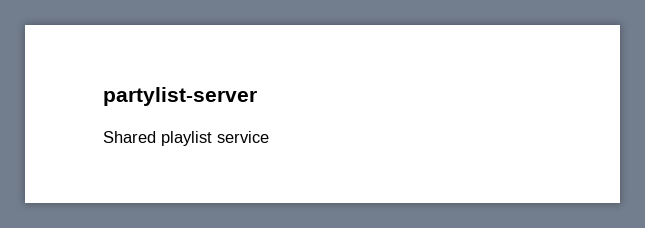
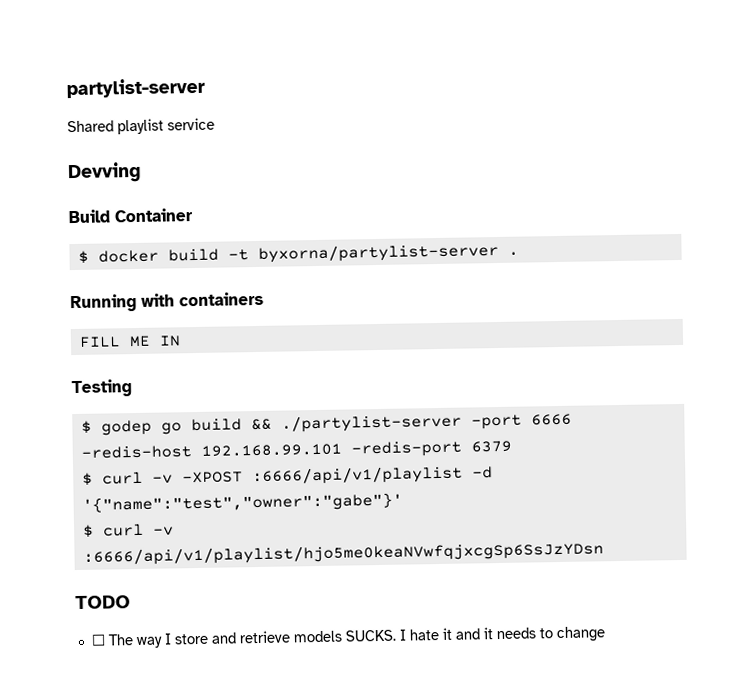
(269, 137) none -> [68,161,141,184] [68,208,193,224] [77,242,519,264] [70,291,264,313] [78,335,181,348] [71,379,132,398] [80,413,572,436] [80,440,512,459] [81,465,493,486] [81,492,403,514] [82,523,174,538] [82,541,604,566] [75,595,131,610] [90,626,606,649] // Devving // Build Container // $ docker build -t byxorna/partylist-server . // Running with containers // FILL ME IN // Testing // $ godep go build && ./partylist-server -port 6666 -redis-host 192.168.99.101 -redis-port 6379 // $ curl -v -XPOST :6666/api/v1/playlist -d '{"name":"test","owner":"gabe"}' // $ curl -v :6666/api/v1/playlist/hjo5me0keaNVwfqjxcgSp6SsJzYDsn // TODO // ☐ The way I store and retrieve models SUCKS. I hate it and it needs to change

